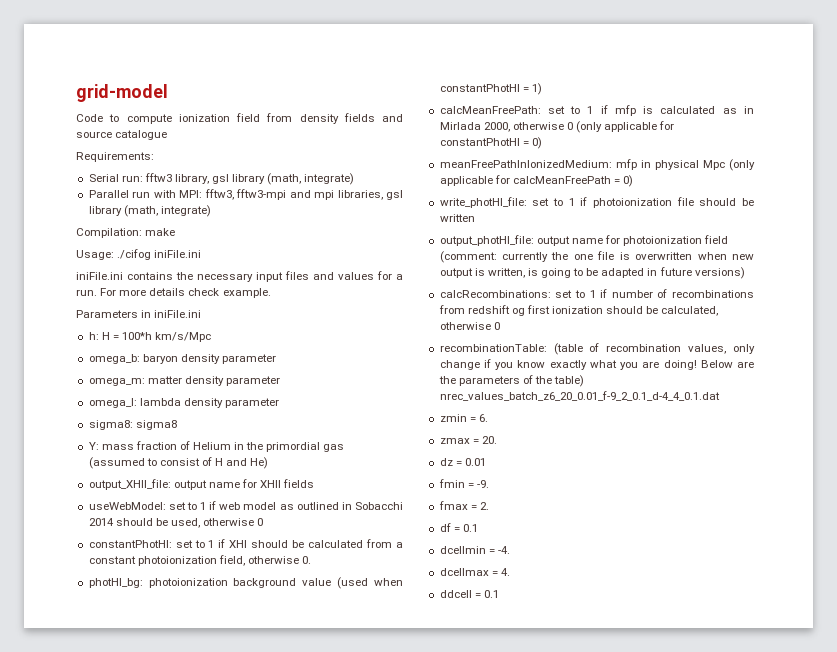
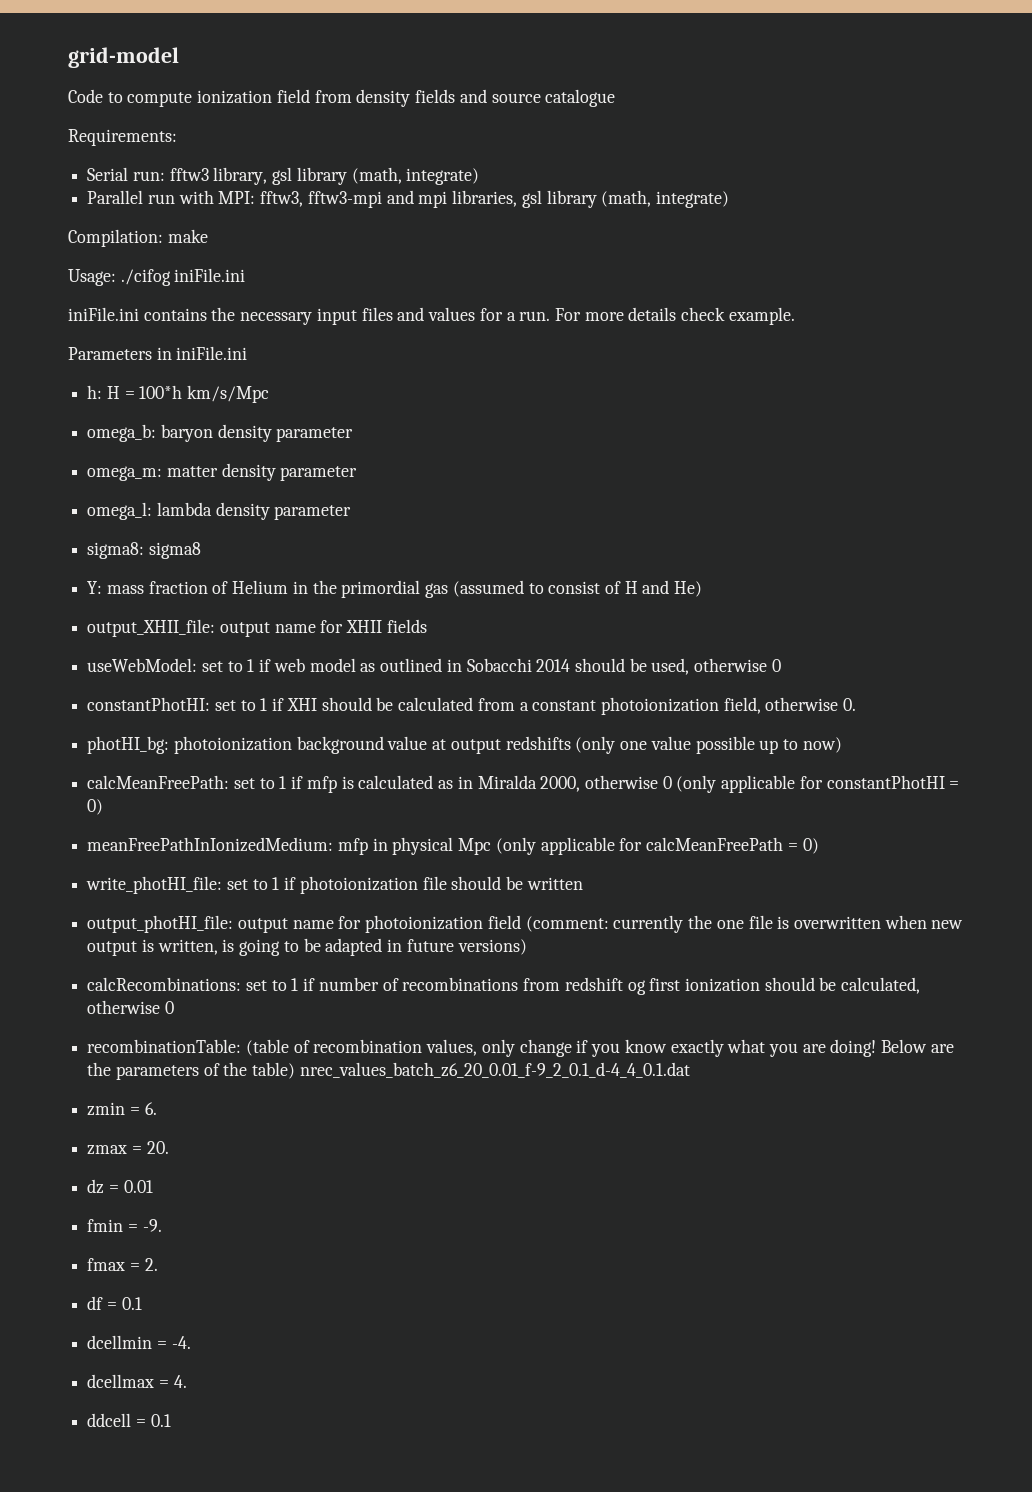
[337,577,403,589] [439,83,542,95] (used when constantPhotHI = 1) -> [432,736,842,754] at output redshifts (only one value possible up to now)
[439,122,481,130] Mirlada -> [477,775,537,789] Miralda

